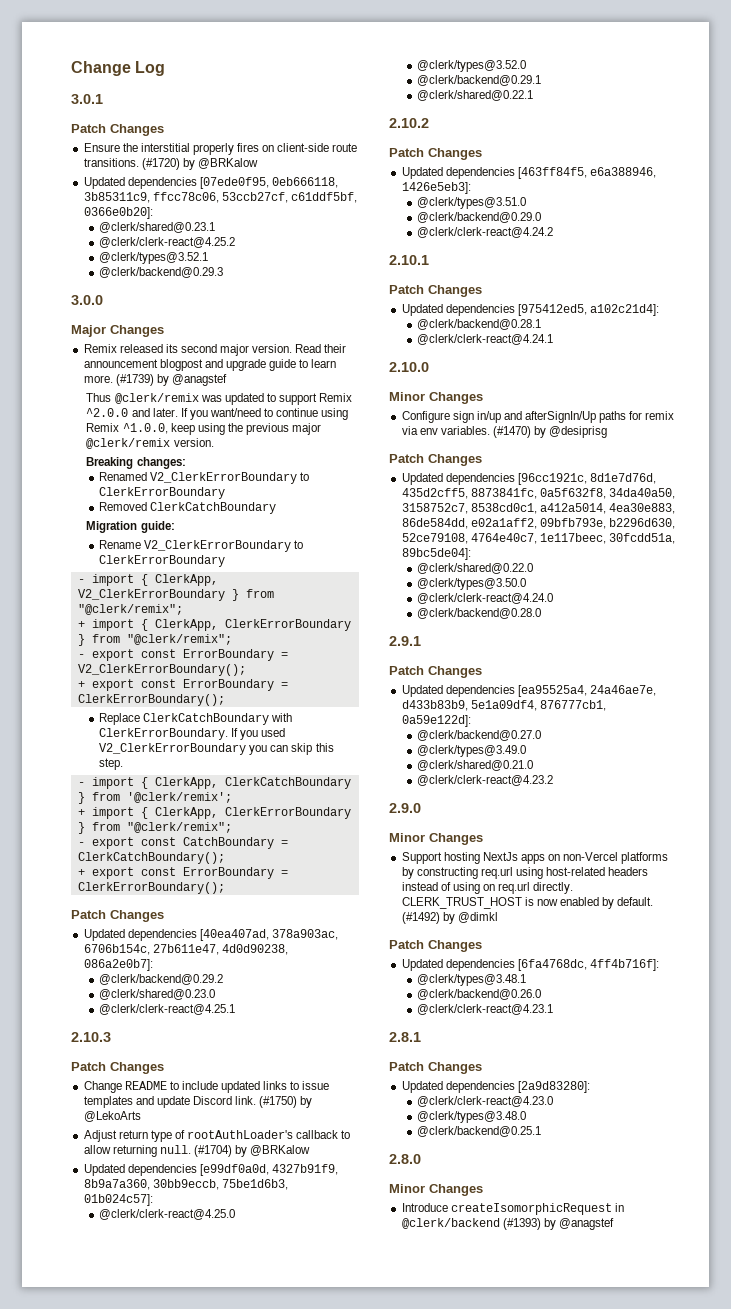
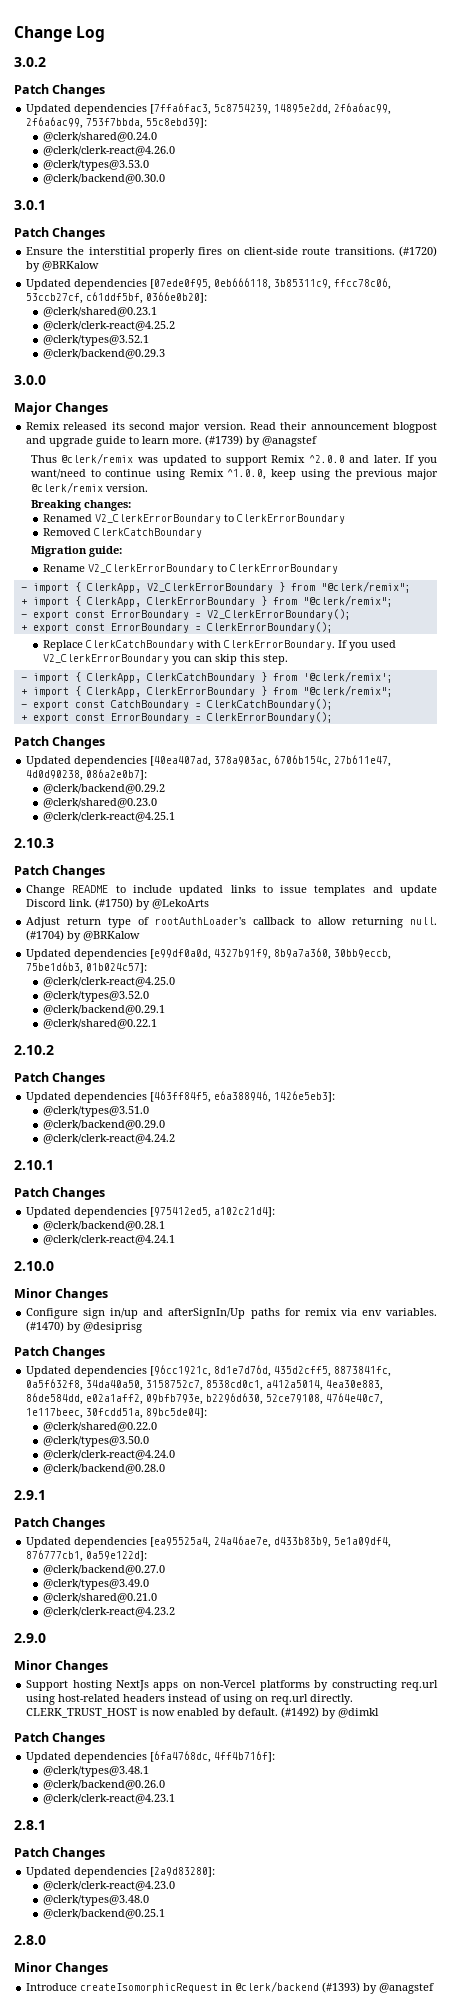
(166, 68) none -> [14,57,46,67] [14,84,106,97] [26,103,392,115] [26,117,208,129] [43,132,158,142] [43,146,176,156] [43,160,150,171] [43,174,166,184] // 3.0.2 // Patch Changes // Updated dependencies [7ffa6fac3, 5c8754239, 14895e2dd, 2f6a6ac99, 2f6a6ac99, 753f7bbda, 55c8ebd39]: // @clerk/shared@0.24.0 // @clerk/clerk-react@4.26.0 // @clerk/types@3.53.0 // @clerk/backend@0.30.0

